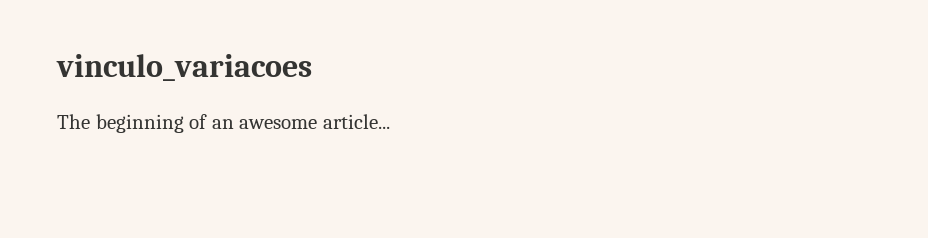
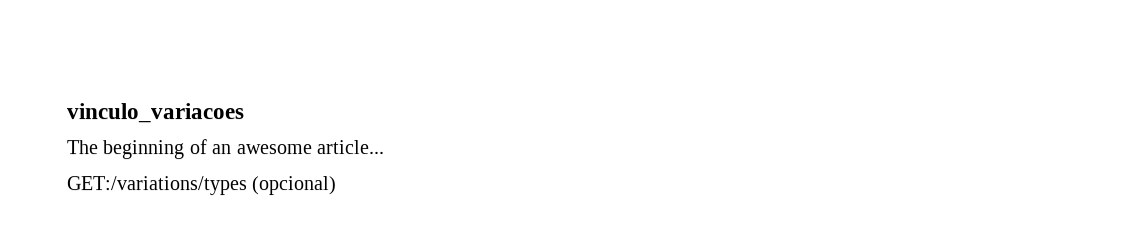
(390, 121) none -> [67,176,338,196] // GET:/variations/types (opcional)

